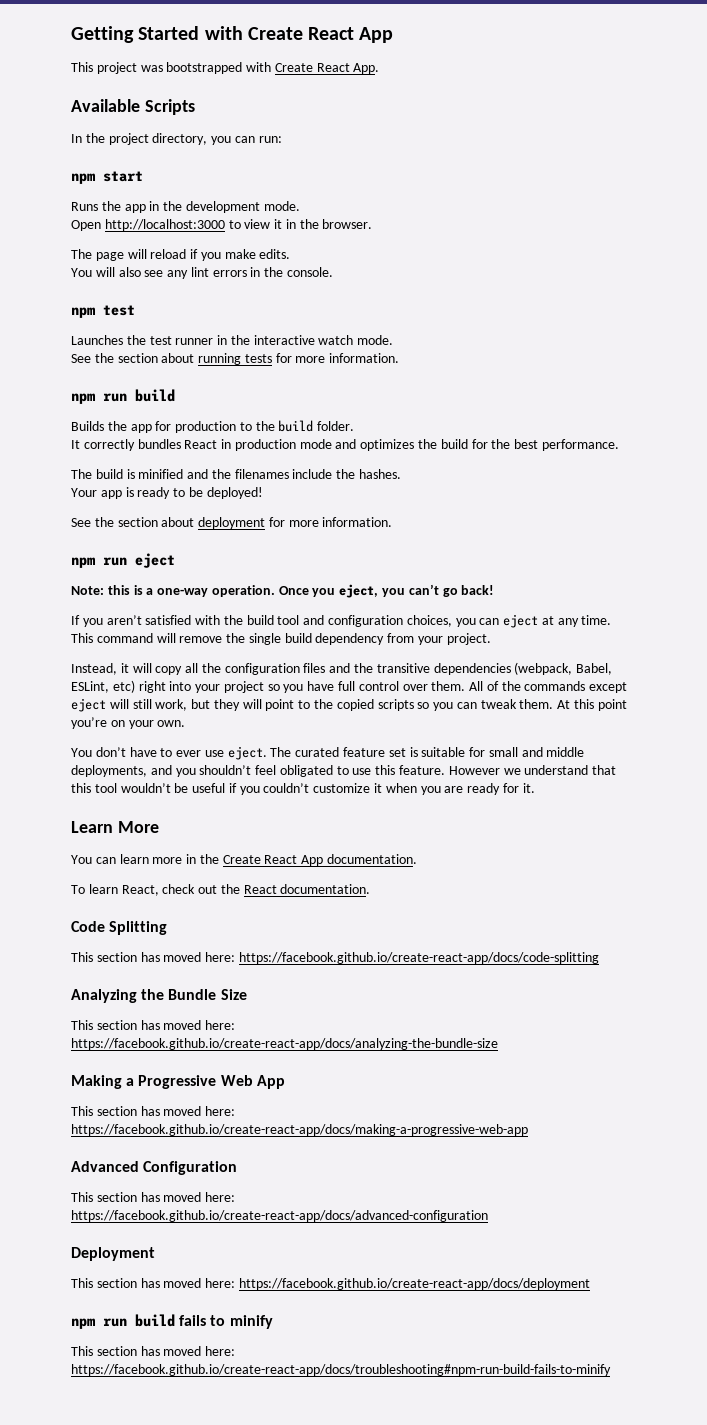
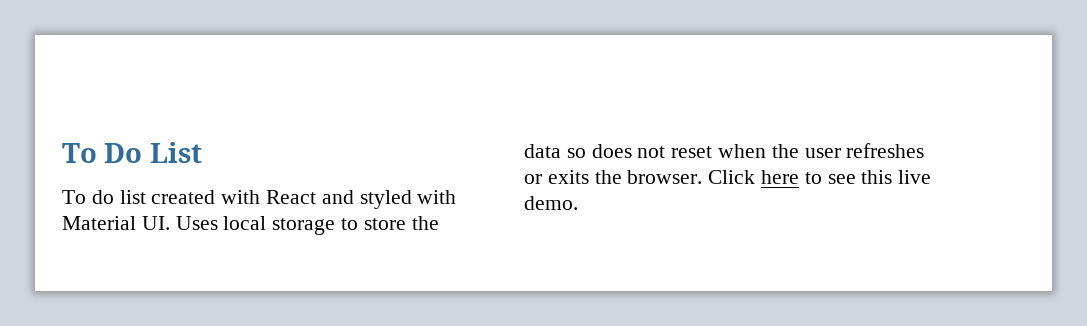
[71,26,394,43] [71,62,380,74] [71,99,195,115] [71,133,282,145] [71,171,143,184] [71,201,300,213] [71,219,373,231] [71,249,291,261] [71,267,334,279] [71,305,135,318] [71,335,394,345] [71,353,400,365] [71,389,175,404] [71,420,355,433] [71,439,619,451] [71,469,402,479] [71,487,263,499] [71,517,393,529] [71,553,175,568] [71,584,495,598] [71,614,612,628] [71,633,491,645] [71,662,613,675] [71,680,628,693] [71,698,627,712] [71,717,186,729] [71,746,585,760] [71,765,617,777] [71,783,535,795] [71,821,159,833] [71,854,418,866] [71,884,371,896] [71,921,168,935] [71,952,599,964] [71,989,247,1003] [71,1020,236,1030] [71,1038,498,1050] [71,1075,285,1089] [71,1106,236,1116] [71,1124,528,1136] [71,1161,238,1175] [71,1192,236,1202] [71,1210,488,1222] [71,1247,155,1261] [71,1278,590,1290] [71,1314,273,1329] [71,1346,236,1356] [71,1364,611,1376] Getting Started with Create React App // This project was bootstrapped with Create React App. // Available Scripts // In the project directory, you can run: // npm start // Runs the app in the development mode. // Open http://localhost:3000 to view it in the browser. // The page will reload if you make edits. // You will also see any lint errors in the console. // npm test // Launches the test runner in the interactive watch mode. // See the section about running tests for more information. // npm run build // Builds the app for production to the build folder. // It correctly bundles React in production mode and optimizes the build for the best performance. // The build is minified and the filenames include the hashes. // Your app is ready to be deployed! // See the section about deployment for more information. // npm run eject // Note: this is a one-way operation. Once you eject, you can’t go back! // If you aren’t satisfied with the build tool and configuration choices, you can eject at any time. This command will remove the single build dependency from your project. // Instead, it will copy all the configuration files and the transitive dependencies (webpack, Babel, ESLint, etc) right into your project so you have full control over them. All of the commands except eject will still work, but they will point to the copied scripts so you can tweak them. At this point you’re on your own. // You don’t have to ever use eject. The curated feature set is suitable for small and middle deployments, and you shouldn’t feel obligated to use this feature. However we understand that this tool wouldn’t be useful if you couldn’t customize it when you are ready for it. // Learn More // You can learn more in the Create React App documentation. // To learn React, check out the React documentation. // Code Splitting // This section has moved here: https://facebook.github.io/create-react-app/docs/code-splitting // Analyzing the Bundle Size // This section has moved here: https://facebook.github.io/create-react-app/docs/analyzing-the-bundle-size // Making a Progressive Web App // This section has moved here: https://facebook.github.io/create-react-app/docs/making-a-progressive-web-app // Advanced Configuration // This section has moved here: https://facebook.github.io/create-react-app/docs/advanced-configuration // Deployment // This section has moved here: https://facebook.github.io/create-react-app/docs/deployment // npm run build fails to minify // This section has moved here: https://facebook.github.io/create-react-app/docs/troubleshooting#npm-run-build-fails-to-minify -> [62,142,202,163] [62,190,457,209] [62,216,439,235] [524,143,925,158] [524,170,932,184] [524,196,578,210] To Do List // To do list created with React and styled with Material UI. Uses local storage to store the data so does not reset when the user refreshes or exits the browser. Click here to see this live demo.

